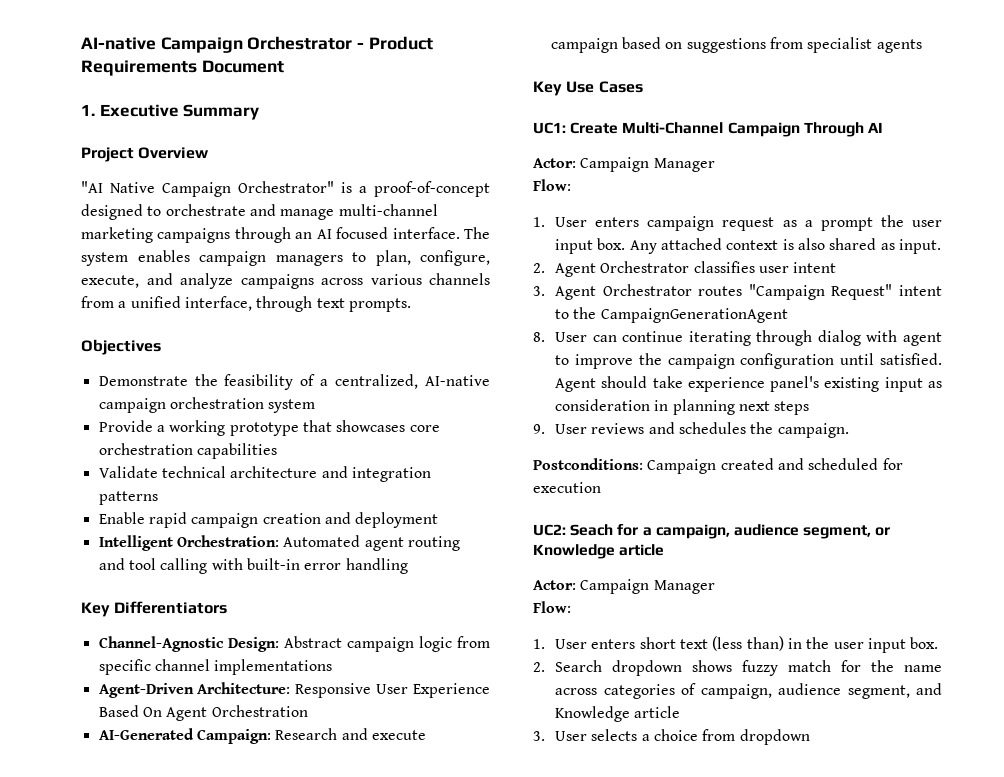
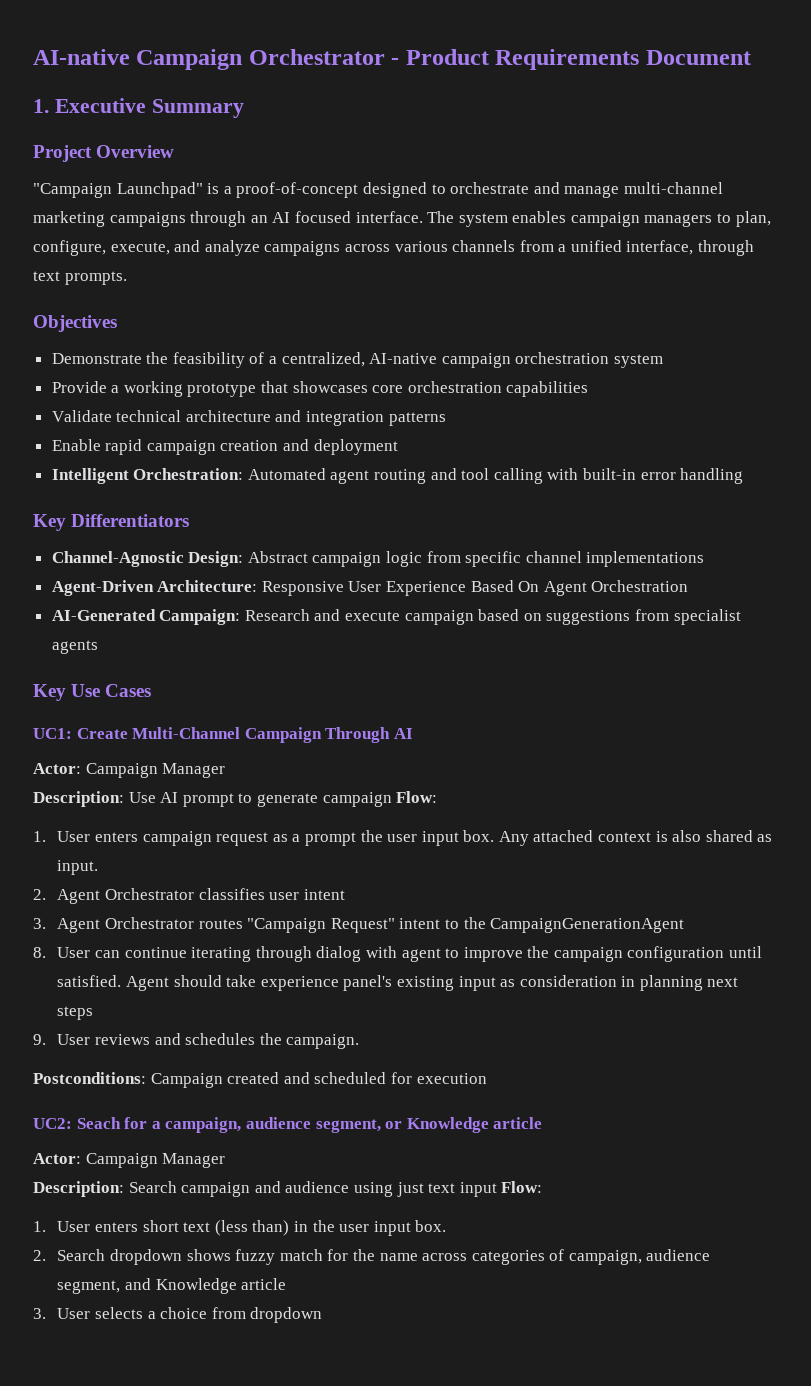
[81,181,334,197] "AI Native Campaign Orchestrator" -> [33,182,203,198] "Campaign Launchpad"
(715, 165) none -> [33,791,392,807] Description: Use AI prompt to generate campaign
(715, 587) none -> [33,1181,497,1197] Description: Search campaign and audience using just text input

